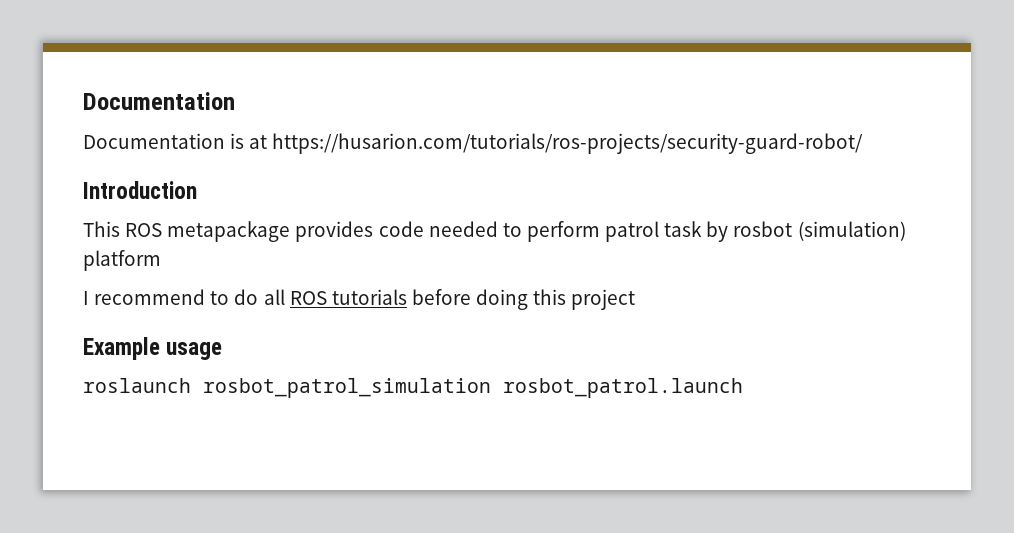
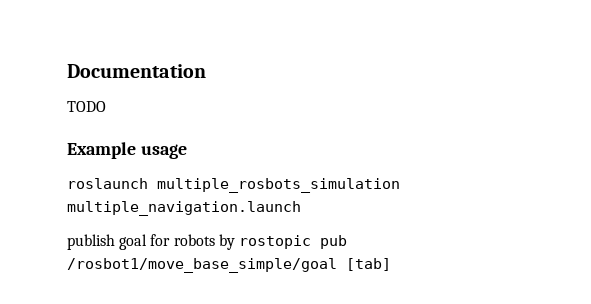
[83,133,864,154] [83,181,197,199] [83,221,906,242] [83,250,161,271] [83,289,636,310] [83,337,223,360] [83,378,743,398] Documentation is at https://husarion.com/tutorials/ros-projects/security-guard-robot/ // Introduction // This ROS metapackage provides code needed to perform patrol task by rosbot (simulation) platform // I recommend to do all ROS tutorials before doing this project // Example usage // roslaunch rosbot_patrol_simulation rosbot_patrol.launch -> [67,101,106,112] [67,142,187,159] [67,178,400,193] [67,201,301,216] [67,234,347,250] [67,258,391,273] TODO // Example usage // roslaunch multiple_rosbots_simulation multiple_navigation.launch // publish goal for robots by rostopic pub /rosbot1/move_base_simple/goal [tab]

